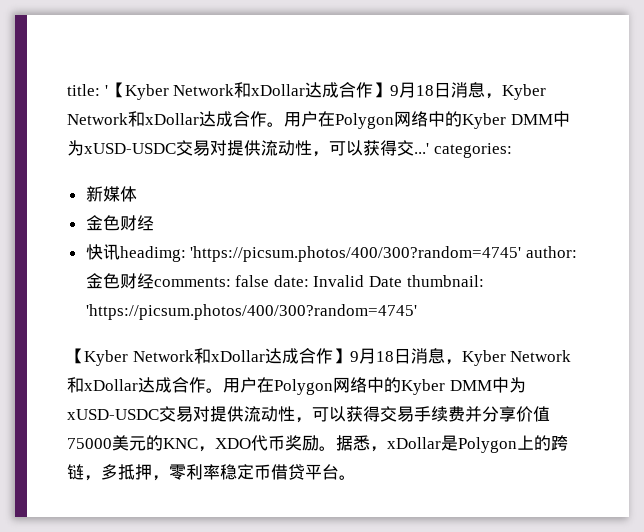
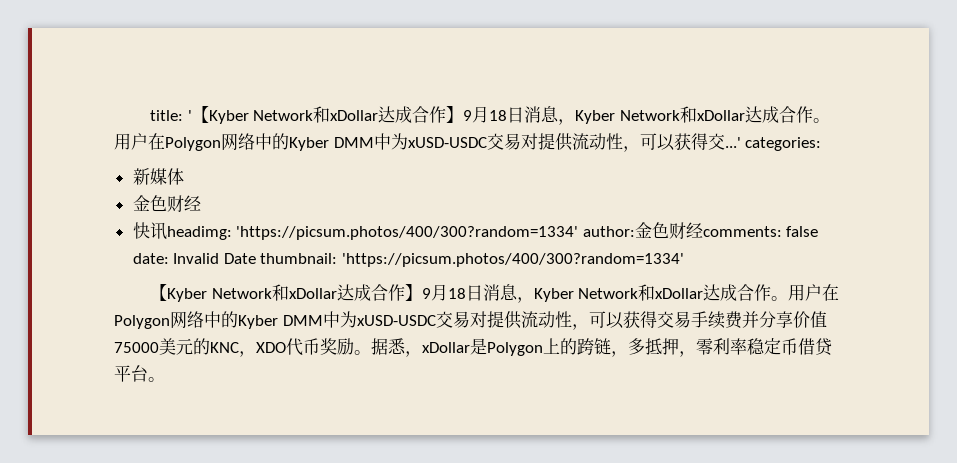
[190,246,522,262] 'https://picsum.photos/400/300?random=4745' -> [236,226,579,240] 'https://picsum.photos/400/300?random=1334'
[85,304,417,320] 'https://picsum.photos/400/300?random=4745' -> [342,253,685,267] 'https://picsum.photos/400/300?random=1334'

